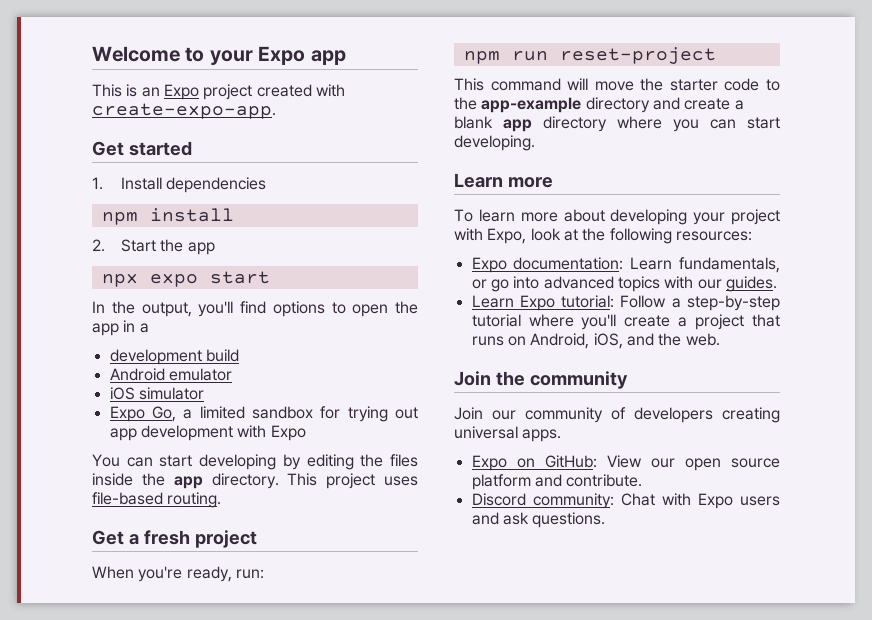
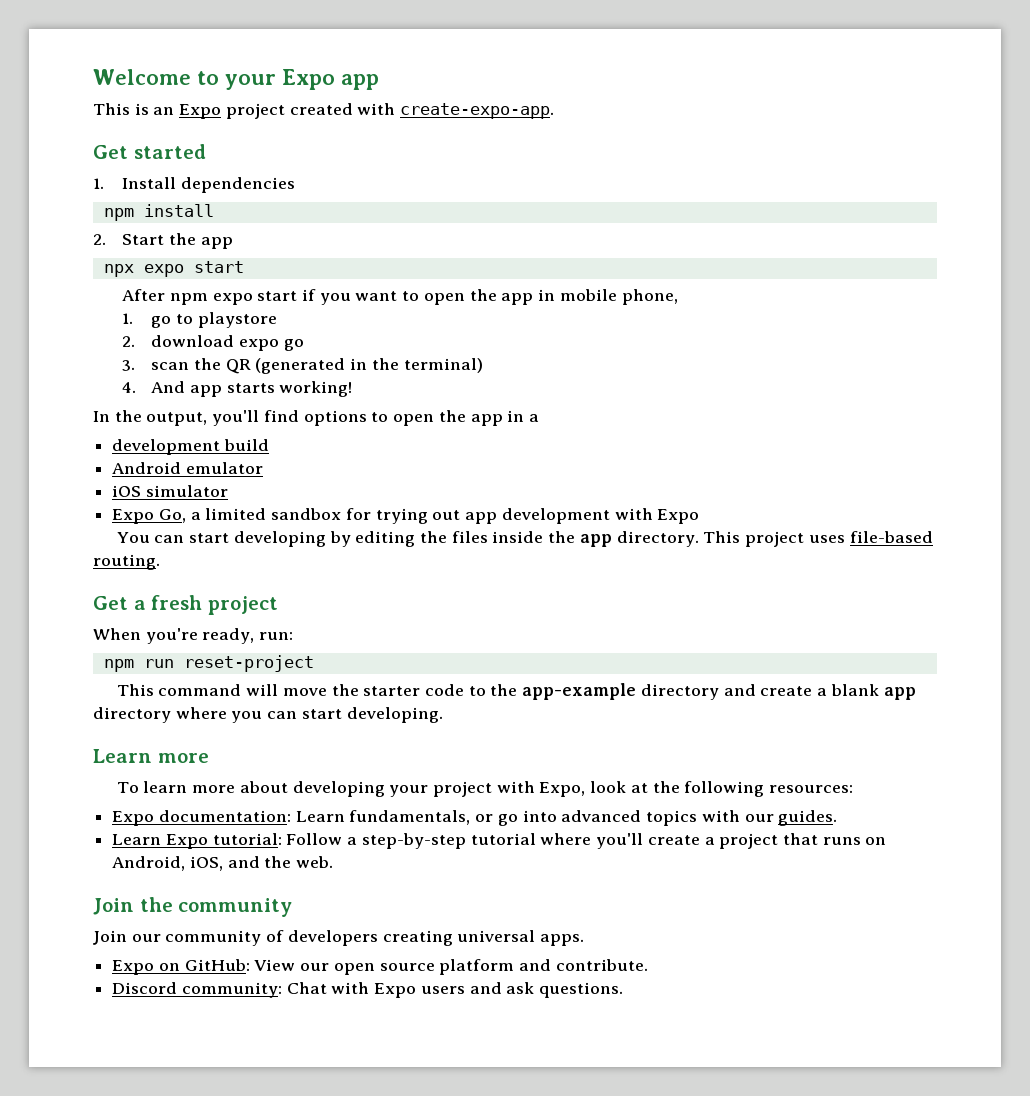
(270, 277) none -> [122,289,678,305] [122,312,277,328] [122,335,304,351] [122,358,483,374] [122,381,353,397] // After npm expo start if you want to open the app in mobile phone, // 1. go to playstore // 2. download expo go // 3. scan the QR (generated in the terminal) // 4. And app starts working!

